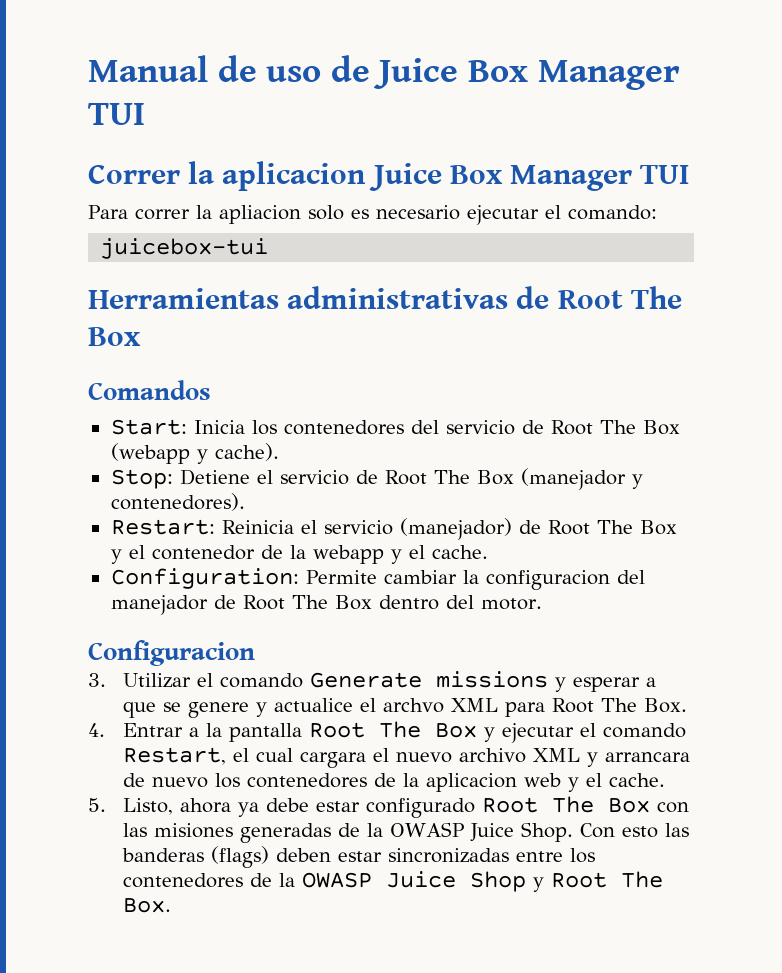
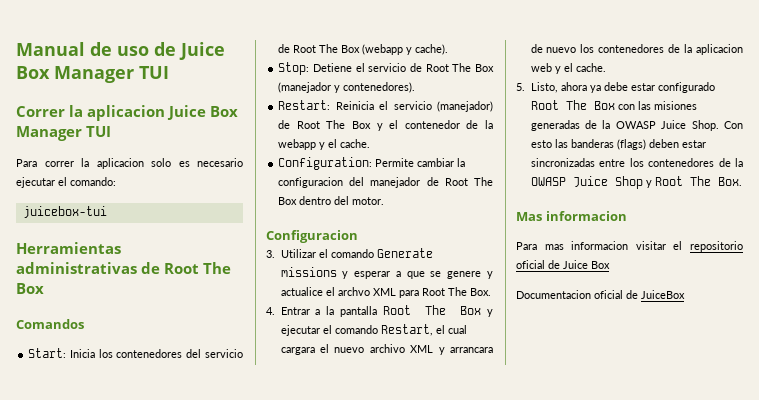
[218,205,301,224] apliacion -> [96,158,144,169] aplicacion
(172, 905) none -> [516,211,627,221] [516,241,743,252] [516,260,610,269] [516,290,685,299] // Mas informacion // Para mas informacion visitar el repositorio oficial de Juice Box // Documentacion oficial de JuiceBox

